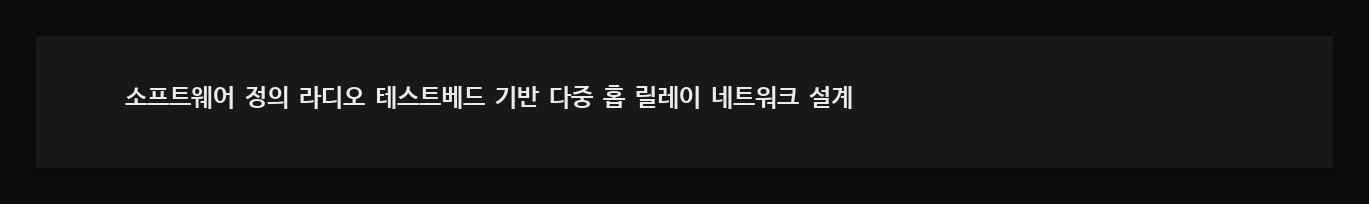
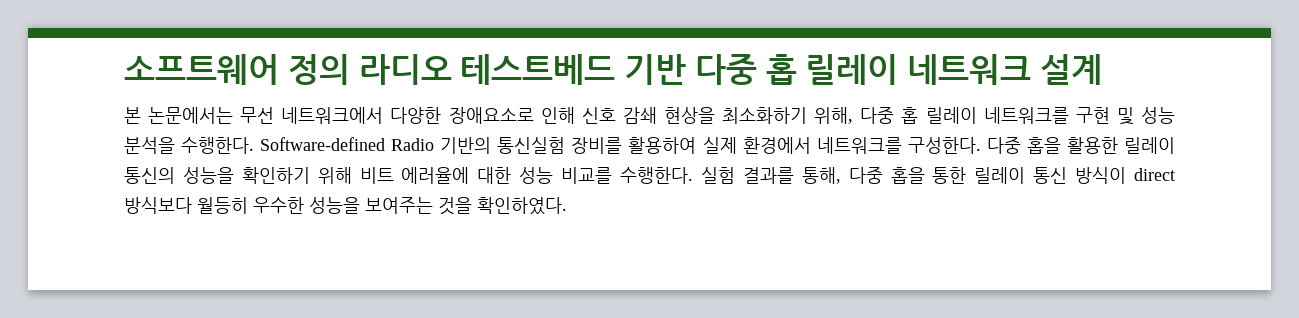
(853, 97) none -> [124,107,1175,125] [124,137,1176,154] [124,167,1176,184] [124,197,567,215] // 본 논문에서는 무선 네트워크에서 다양한 장애요소로 인해 신호 감쇄 현상을 최소화하기 위해, 다중 홉 릴레이 네트워크를 구현 및 성능 분석을 수행한다. Software-defined Radio 기반의 통신실험 장비를 활용하여 실제 환경에서 네트워크를 구성한다. 다중 홉을 활용한 릴레이 통신의 성능을 확인하기 위해 비트 에러율에 대한 성능 비교를 수행한다. 실험 결과를 통해, 다중 홉을 통한 릴레이 통신 방식이 direct 방식보다 월등히 우수한 성능을 보여주는 것을 확인하였다.

